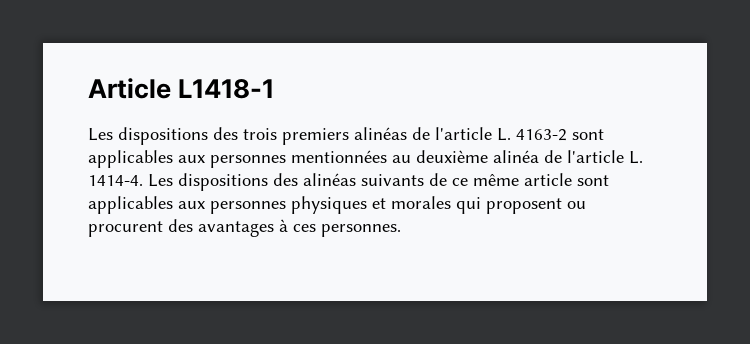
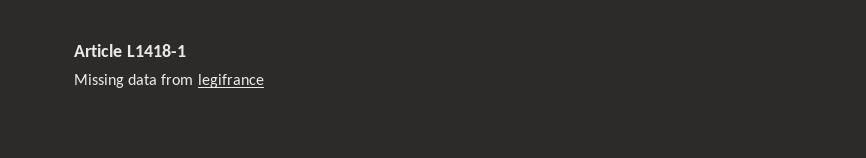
[88,127,604,145] [88,150,643,168] [88,173,609,191] [88,196,586,214] [88,219,401,237] Les dispositions des trois premiers alinéas de l'article L. 4163-2 sont applicables aux personnes mentionnées au deuxième alinéa de l'article L. 1414-4. Les dispositions des alinéas suivants de ce même article sont applicables aux personnes physiques et morales qui proposent ou procurent des avantages à ces personnes. -> [74,74,264,88] Missing data from legifrance

